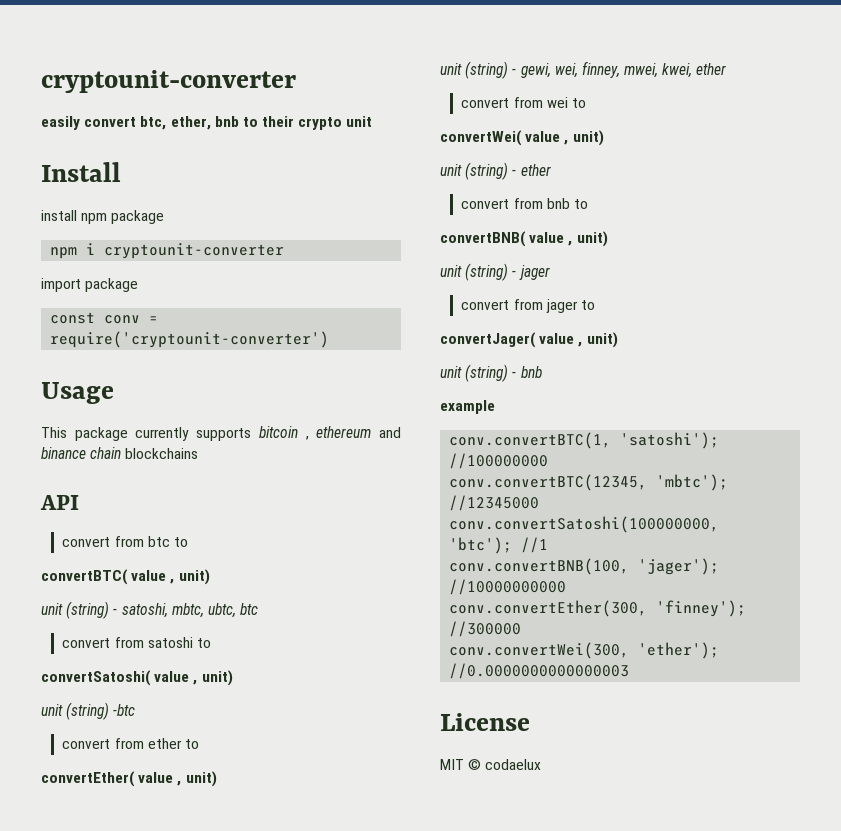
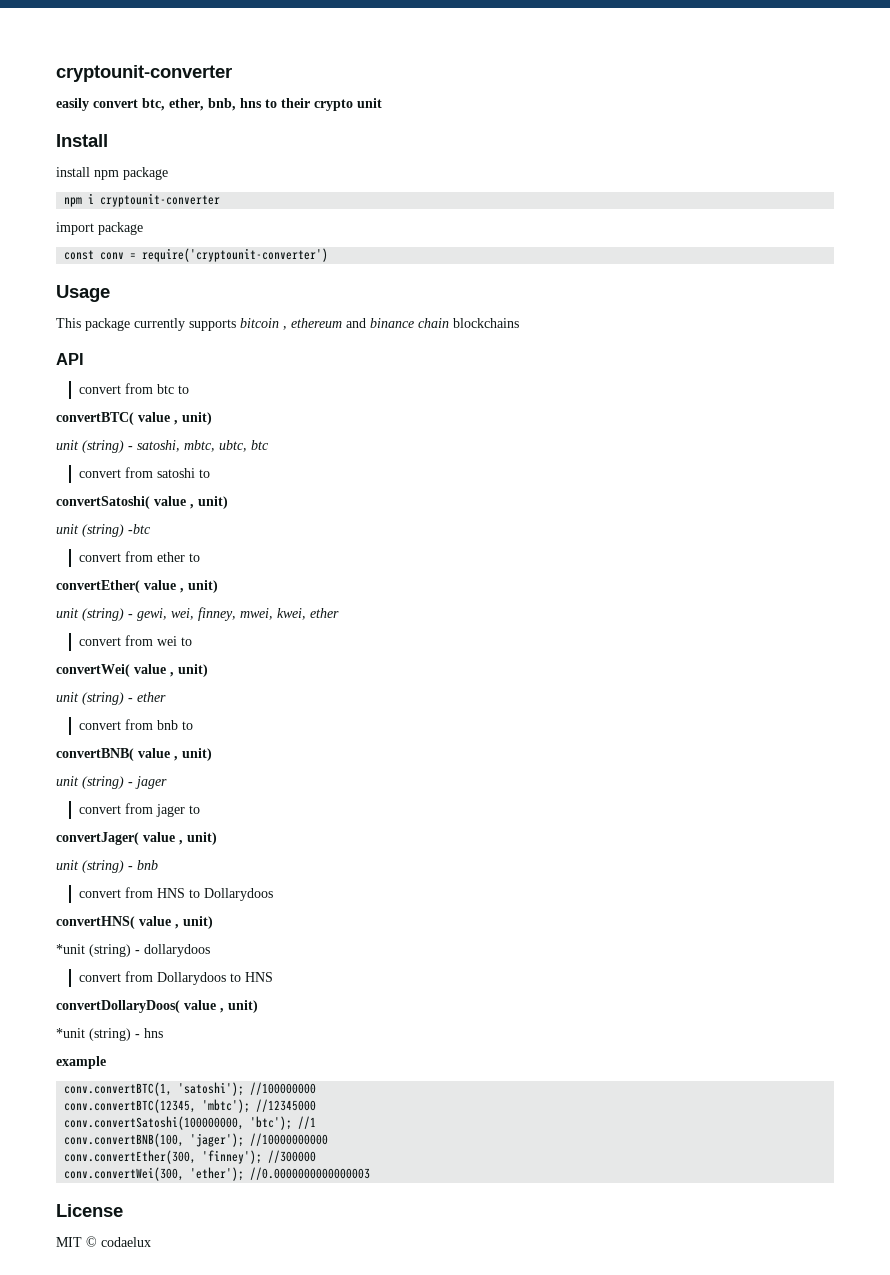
[214,116,239,127] bnb -> [208,98,262,111] bnb, hns
(542, 372) none -> [79,887,274,901] [56,916,213,929] [56,944,210,957] [79,971,274,985] [56,1000,258,1013] [56,1028,163,1041] // convert from HNS to Dollarydoos // convertHNS( value , unit) // *unit (string) - dollarydoos // convert from Dollarydoos to HNS // convertDollaryDoos( value , unit) // *unit (string) - hns

